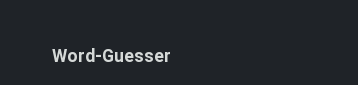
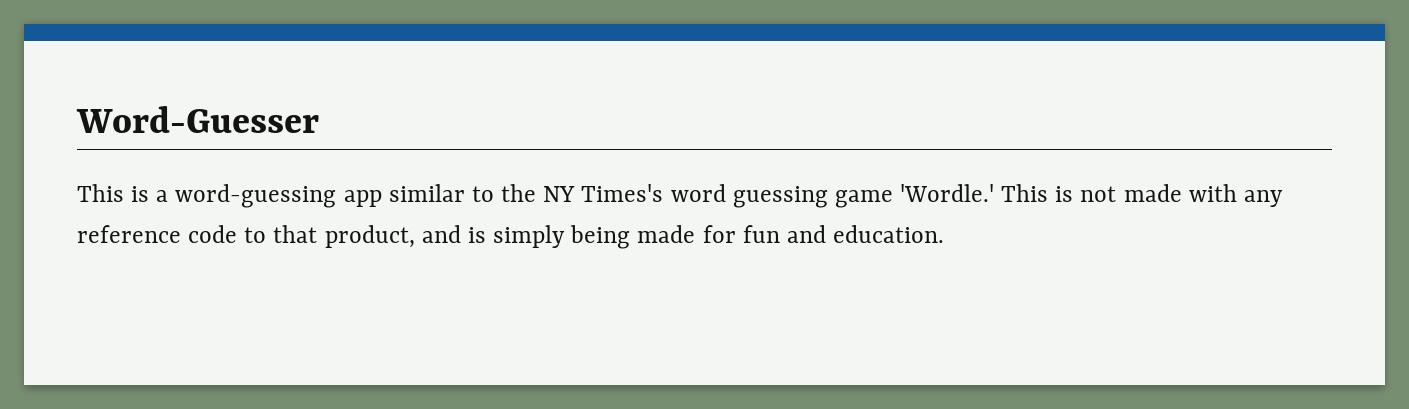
(171, 55) none -> [77,184,1283,208] [77,225,945,249] // This is a word-guessing app similar to the NY Times's word guessing game 'Wordle.' This is not made with any reference code to that product, and is simply being made for fun and education.

